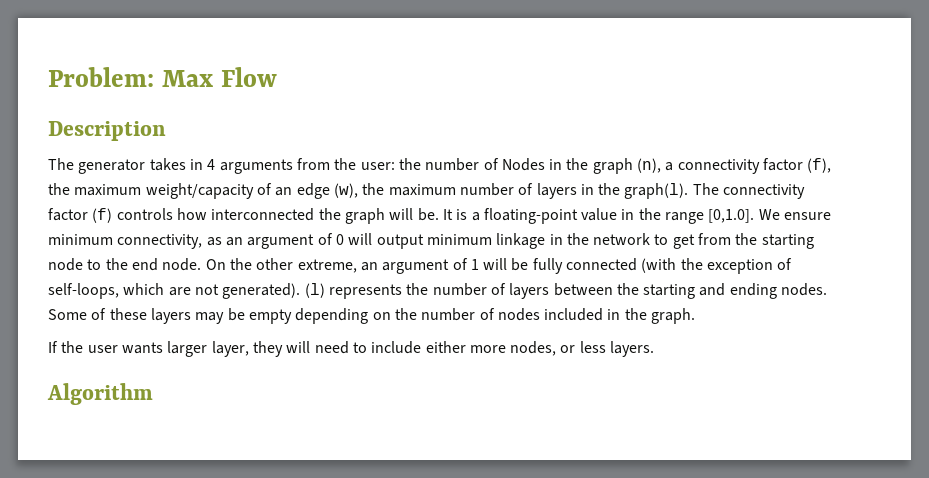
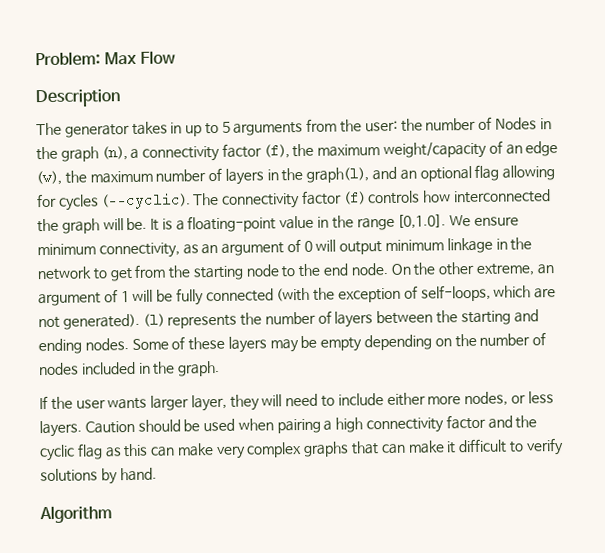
[207,159,216,170] 4 -> [185,121,231,137] up to 5
[624,183,689,199] graph(l). -> [306,164,556,183] [37,192,191,211] graph(l), and an optional flag allowing for cycles (--cyclic).
(655, 349) none -> [84,414,538,434] [39,437,564,462] [40,467,157,485] Caution should be used when pairing a high connectivity factor and the cyclic flag as this can make very complex graphs that can make it difficult to verify solutions by hand.

